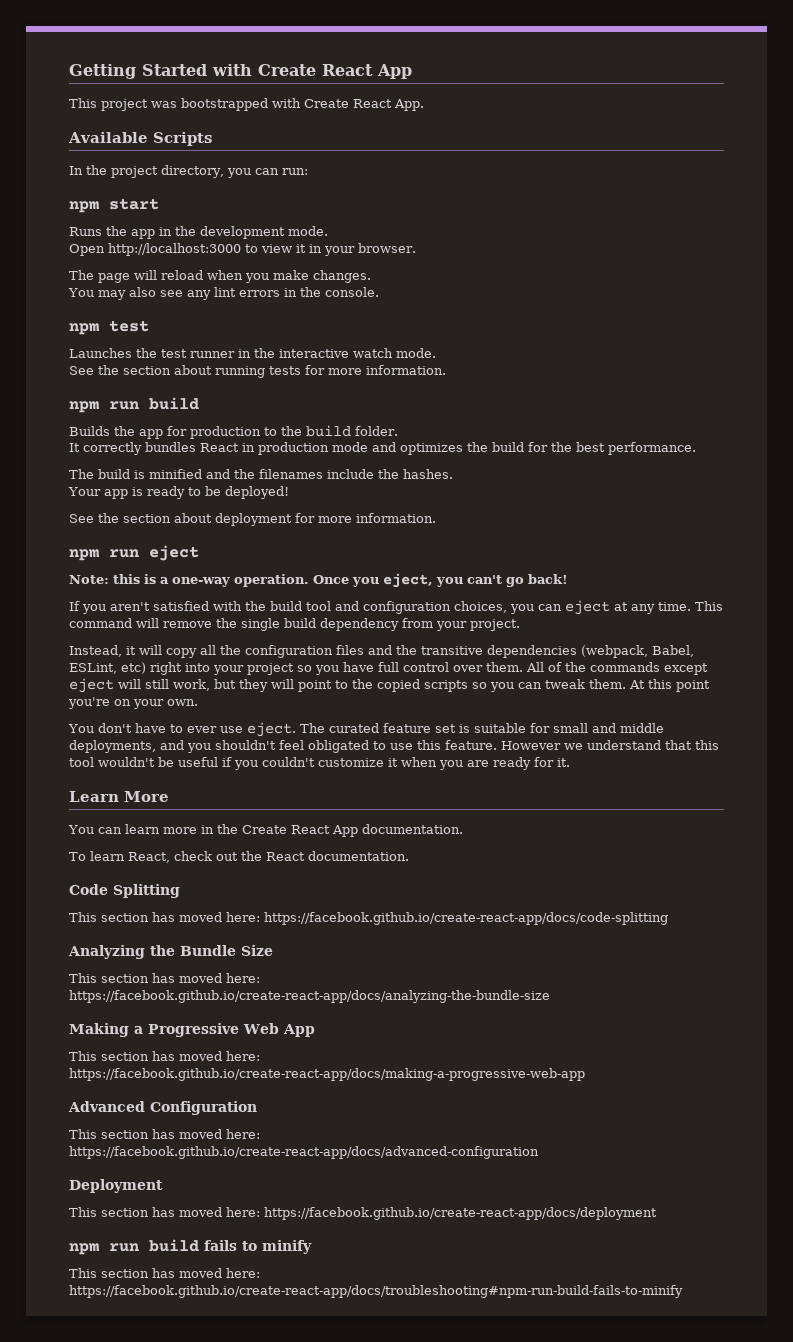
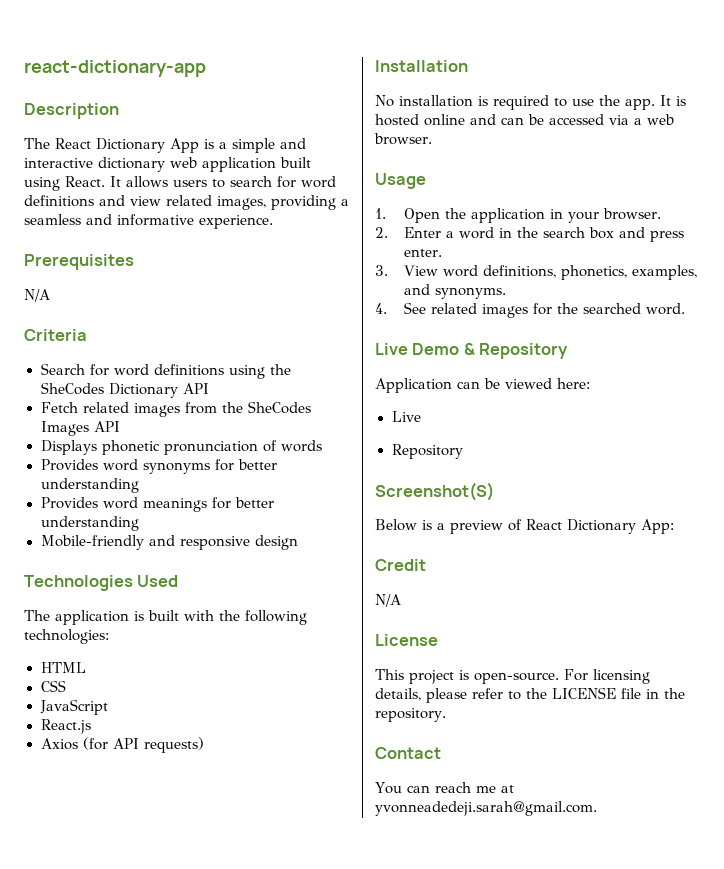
[69,64,412,79] [69,98,424,111] [68,132,212,146] [69,165,308,178] [69,198,159,213] [69,226,328,239] [69,243,416,256] [69,270,371,283] [68,287,379,300] [69,320,149,335] [69,348,436,358] [69,365,446,378] [69,397,199,413] [69,425,398,439] [69,442,696,455] [69,469,453,479] [68,486,289,499] [69,513,436,526] [69,545,199,561] [69,573,568,588] [69,600,723,615] [69,618,520,631] [69,645,694,658] [69,662,708,675] [69,678,710,693] [68,697,198,709] [68,722,664,737] [69,740,719,753] [69,757,570,770] [69,791,169,802] [68,824,463,837] [69,851,409,863] [69,884,180,898] [69,912,668,925] [68,945,273,959] [69,973,260,983] [69,990,550,1003] [69,1023,315,1037] [69,1051,260,1061] [69,1068,585,1081] [68,1101,257,1115] [69,1129,260,1139] [69,1146,539,1159] [69,1179,163,1193] [69,1207,657,1220] [69,1239,312,1255] [69,1268,260,1278] [69,1285,683,1298] Getting Started with Create React App // This project was bootstrapped with Create React App. // Available Scripts // In the project directory, you can run: // npm start // Runs the app in the development mode. // Open http://localhost:3000 to view it in your browser. // The page will reload when you make changes. // You may also see any lint errors in the console. // npm test // Launches the test runner in the interactive watch mode. // See the section about running tests for more information. // npm run build // Builds the app for production to the build folder. // It correctly bundles React in production mode and optimizes the build for the best performance. // The build is minified and the filenames include the hashes. // Your app is ready to be deployed! // See the section about deployment for more information. // npm run eject // Note: this is a one-way operation. Once you eject, you can't go back! // If you aren't satisfied with the build tool and configuration choices, you can eject at any time. This command will remove the single build dependency from your project. // Instead, it will copy all the configuration files and the transitive dependencies (webpack, Babel, ESLint, etc) right into your project so you have full control over them. All of the commands except eject will still work, but they will point to the copied scripts so you can tweak them. At this point you're on your own. // You don't have to ever use eject. The curated feature set is suitable for small and middle deployments, and you shouldn't feel obligated to use this feature. However we understand that this tool wouldn't be useful if you couldn't customize it when you are ready for it. // Learn More // You can learn more in the Create React App documentation. // To learn React, check out the React documentation. // Code Splitting // This section has moved here: https://facebook.github.io/create-react-app/docs/code-splitting // Analyzing the Bundle Size // This section has moved here: https://facebook.github.io/create-react-app/docs/analyzing-the-bundle-size // Making a Progressive Web App // This section has moved here: https://facebook.github.io/create-react-app/docs/making-a-progressive-web-app // Advanced Configuration // This section has moved here: https://facebook.github.io/create-react-app/docs/advanced-configuration // Deployment // This section has moved here: https://facebook.github.io/create-react-app/docs/deployment // npm run build fails to minify // This section has moved here: https://facebook.github.io/create-react-app/docs/troubleshooting#npm-run-build-fails-to-minify -> [24,60,206,77] [24,103,119,119] [24,138,306,153] [24,157,311,172] [24,176,336,191] [24,195,349,210] [24,214,273,229] [24,254,134,270] [24,289,50,302] [24,329,87,341] [40,363,291,379] [40,382,209,398] [40,401,311,417] [40,421,120,436] [40,440,322,455] [40,459,277,474] [40,478,139,493] [40,497,274,512] [40,516,139,531] [40,535,298,550] [24,575,179,591] [24,610,307,625] [24,629,109,644] [40,662,86,673] [40,680,66,692] [39,699,108,715] [40,719,91,734] [40,737,204,753] [375,60,468,72] [375,95,686,110] [375,114,674,126] [374,133,432,145] [375,173,426,189] [375,208,661,223] [375,227,684,242] [403,249,442,257] [375,265,697,280] [403,284,506,299] [375,302,685,318] [375,343,569,359] [375,378,590,393] [391,411,421,422] [391,444,463,459] [375,482,494,501] [375,519,674,534] [375,559,426,571] [375,594,401,607] [375,634,438,646] [375,669,650,684] [375,687,685,703] [375,708,446,722] [375,747,441,759] [375,782,514,794] [375,801,597,816] react-dictionary-app // Description // The React Dictionary App is a simple and interactive dictionary web application built using React. It allows users to search for word definitions and view related images, providing a seamless and informative experience. // Prerequisites // N/A // Criteria // Search for word definitions using the SheCodes Dictionary API // Fetch related images from the SheCodes Images API // Displays phonetic pronunciation of words // Provides word synonyms for better understanding // Provides word meanings for better understanding // Mobile-friendly and responsive design // Technologies Used // The application is built with the following technologies: // HTML // CSS // JavaScript // React.js // Axios (for API requests) // Installation // No installation is required to use the app. It is hosted online and can be accessed via a web browser. // Usage // 1. Open the application in your browser. // 2. Enter a word in the search box and press enter. // 3. View word definitions, phonetics, examples, and synonyms. // 4. See related images for the searched word. // Live Demo & Repository // Application can be viewed here: // Live // Repository // Screenshot(S) // Below is a preview of React Dictionary App: // Credit // N/A // License // This project is open-source. For licensing details, please refer to the LICENSE file in the repository. // Contact // You can reach me at yvonneadedeji.sarah@gmail.com.

